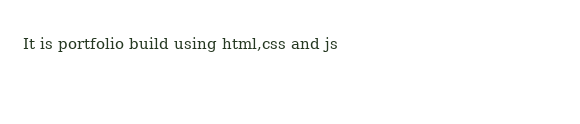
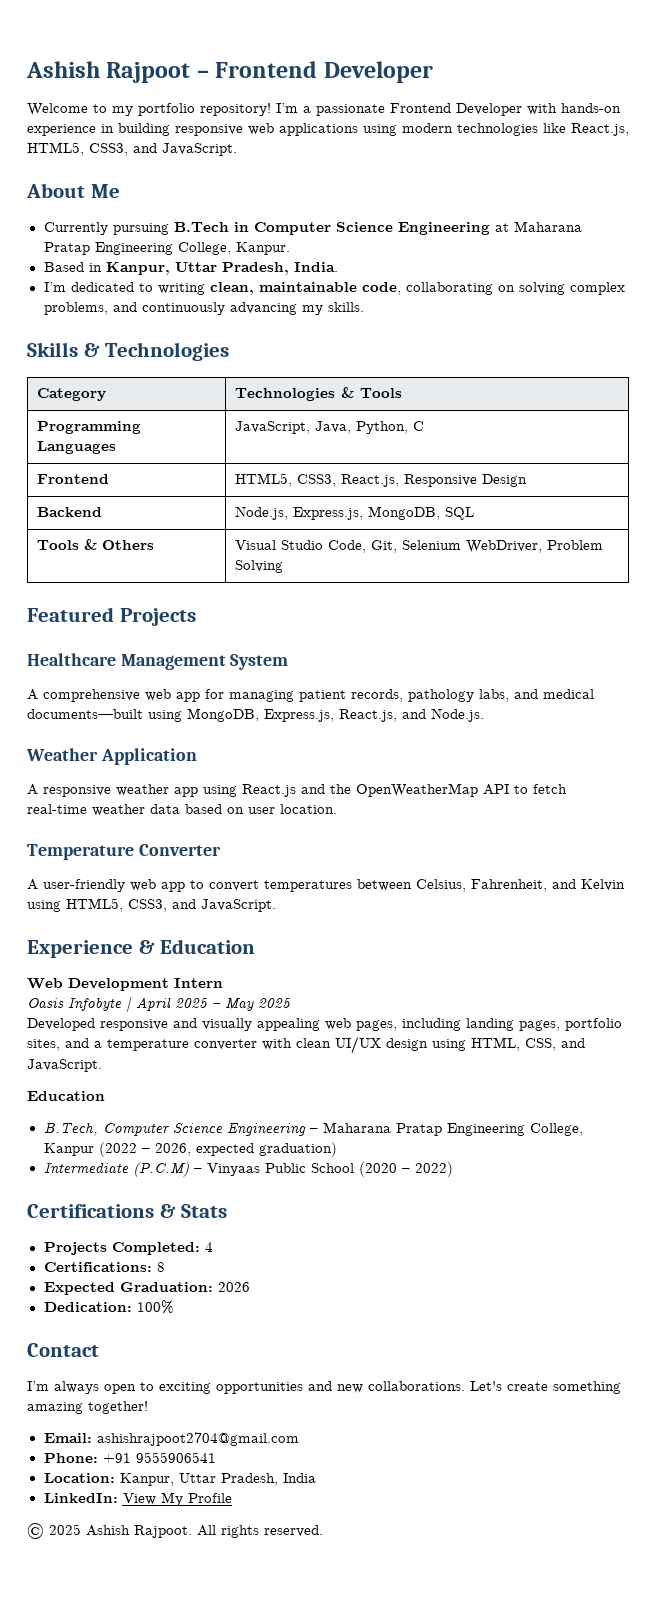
[23,37,338,52] It is portfolio build using html,css and js -> [26,61,433,83] [27,103,621,116] [27,123,629,136] [27,142,237,156] [26,183,120,198] [43,221,582,235] [43,242,290,255] [43,262,338,275] [43,282,625,295] [43,302,364,315] [27,342,230,361] [36,388,106,401] [234,387,402,401] [36,421,141,434] [36,441,116,454] [234,421,424,434] [36,474,109,484] [234,473,527,487] [36,507,102,517] [234,506,474,520] [36,539,154,550] [234,540,603,553] [234,560,283,573] [27,607,196,626] [27,653,289,670] [27,689,594,702] [27,708,484,722] [26,748,197,765] [27,783,567,797] [27,804,337,816] [27,844,221,860] [27,879,625,892] [27,898,276,912] [27,939,256,958] [27,978,223,991] [27,996,291,1012] [27,1018,622,1031] [27,1036,585,1054] [27,1059,102,1072] [27,1091,105,1101] [43,1122,583,1136] [43,1142,337,1157] [43,1162,453,1177] [27,1204,228,1218] [43,1242,213,1255] [43,1262,165,1272] [43,1282,250,1295] [43,1300,174,1314] [27,1343,99,1357] [27,1381,621,1394] [27,1401,148,1414] [43,1432,299,1446] [43,1452,216,1463] [43,1473,316,1486] [43,1492,232,1506] [27,1523,323,1539] Ashish Rajpoot – Frontend Developer // Welcome to my portfolio repository! I’m a passionate Frontend Developer with hands-on experience in building responsive web applications using modern technologies like React.js, HTML5, CSS3, and JavaScript. // About Me // Currently pursuing B.Tech in Computer Science Engineering at Maharana Pratap Engineering College, Kanpur. // Based in Kanpur, Uttar Pradesh, India. // I’m dedicated to writing clean, maintainable code, collaborating on solving complex problems, and continuously advancing my skills. // Skills & Technologies // Category | Technologies & Tools // Programming Languages | JavaScript, Java, Python, C // Frontend | HTML5, CSS3, React.js, Responsive Design // Backend | Node.js, Express.js, MongoDB, SQL // Tools & Others | Visual Studio Code, Git, Selenium WebDriver, Problem Solving // Featured Projects // Healthcare Management System // A comprehensive web app for managing patient records, pathology labs, and medical documents—built using MongoDB, Express.js, React.js, and Node.js. // Weather Application // A responsive weather app using React.js and the OpenWeatherMap API to fetch real-time weather data based on user location. // Temperature Converter // A user-friendly web app to convert temperatures between Celsius, Fahrenheit, and Kelvin using HTML5, CSS3, and JavaScript. // Experience & Education // Web Development Intern // Oasis Infobyte | April 2025 – May 2025 // Developed responsive and visually appealing web pages, including landing pages, portfolio sites, and a temperature converter with clean UI/UX design using HTML, CSS, and JavaScript. // Education // B.Tech, Computer Science Engineering – Maharana Pratap Engineering College, Kanpur (2022 – 2026, expected graduation) // Intermediate (P.C.M) – Vinyaas Public School (2020 – 2022) // Certifications & Stats // Projects Completed: 4 // Certifications: 8 // Expected Graduation: 2026 // Dedication: 100% // Contact // I’m always open to exciting opportunities and new collaborations. Let's create something amazing together! // Email: ashishrajpoot2704@gmail.com // Phone: +91 9555906541 // Location: Kanpur, Uttar Pradesh, India // LinkedIn: View My Profile // © 2025 Ashish Rajpoot. All rights reserved.

